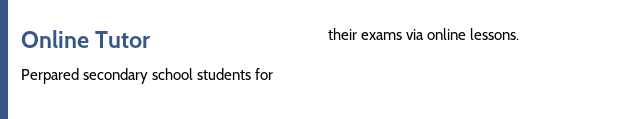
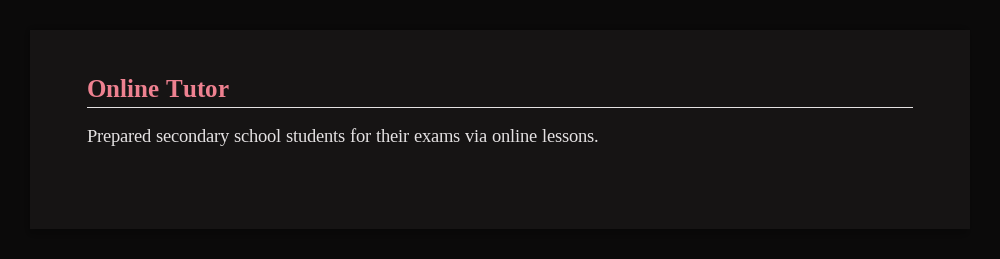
[21,68,79,84] Perpared -> [87,129,152,146] Prepared

